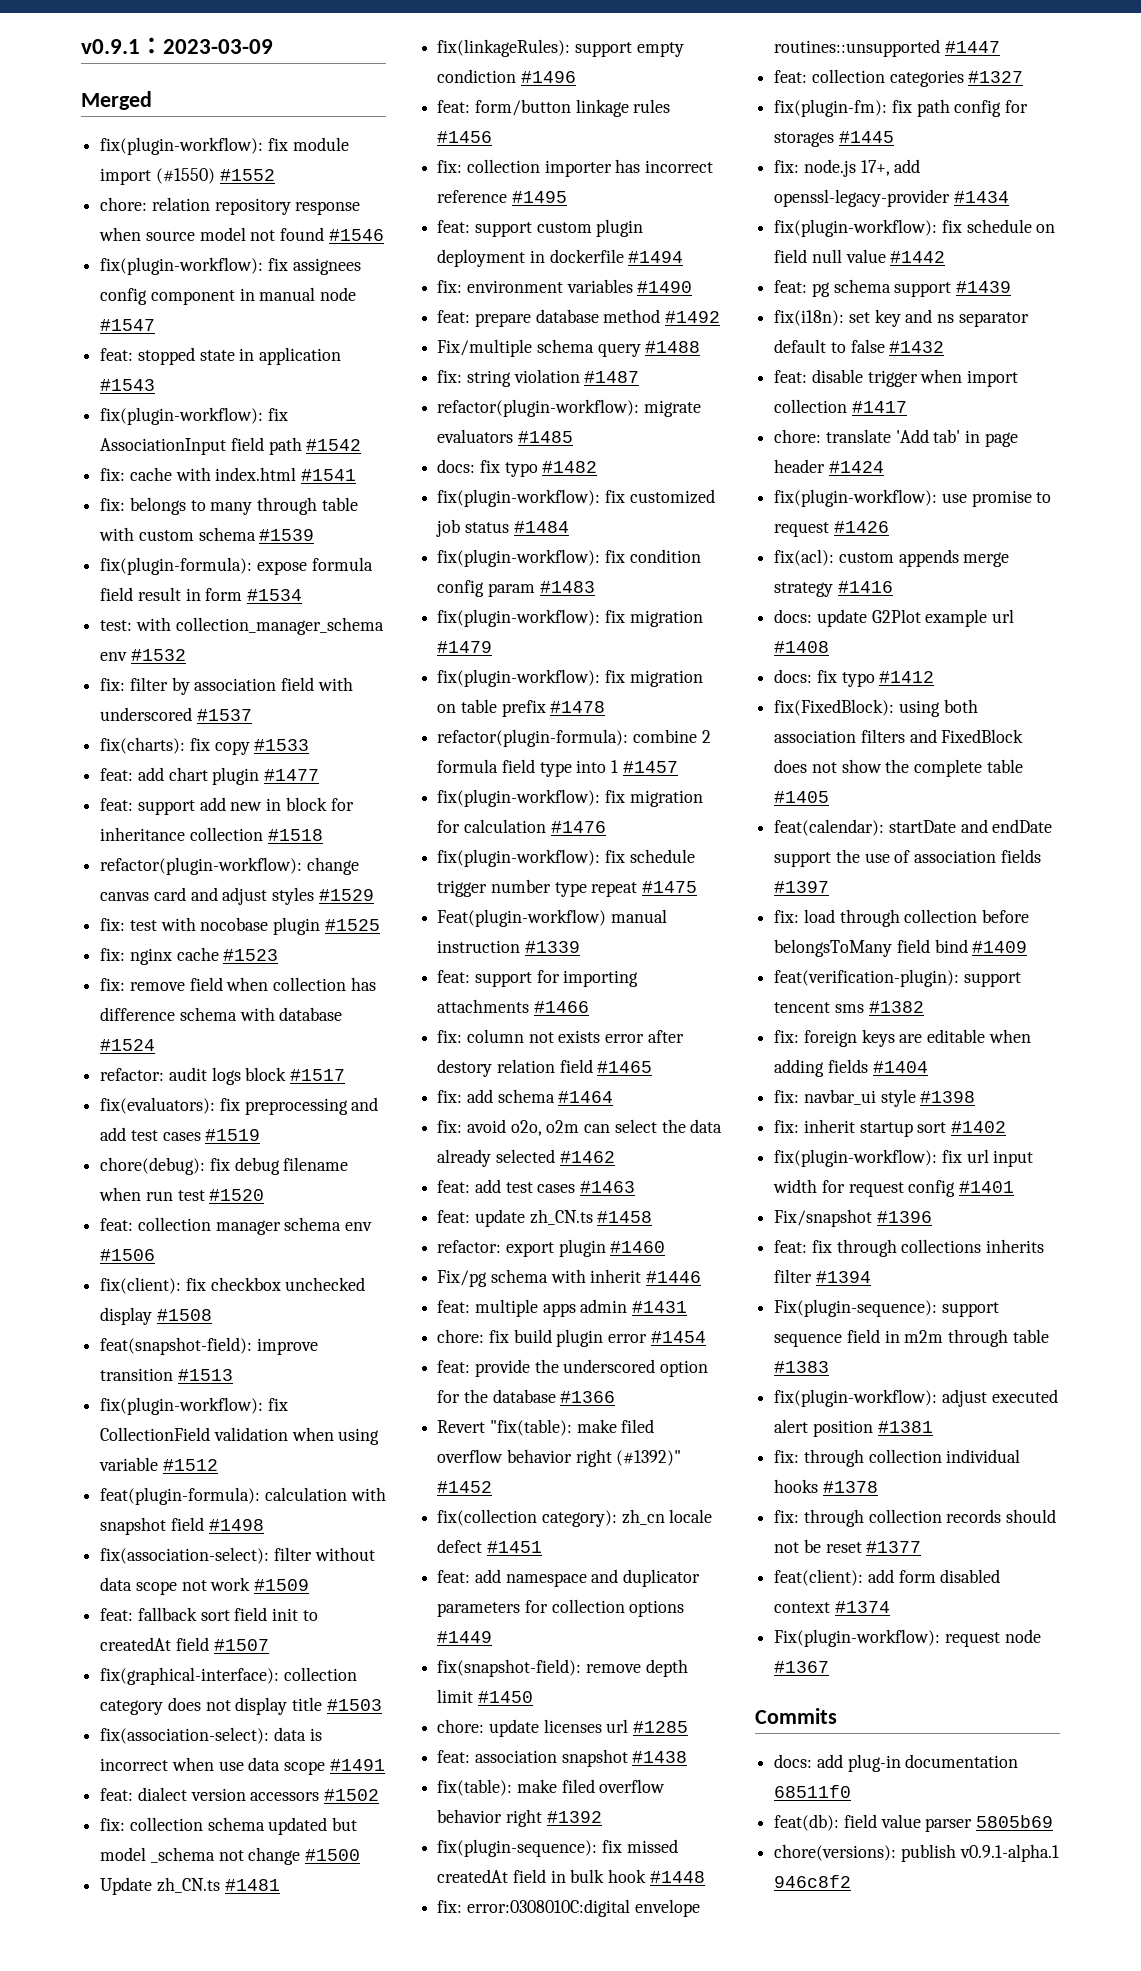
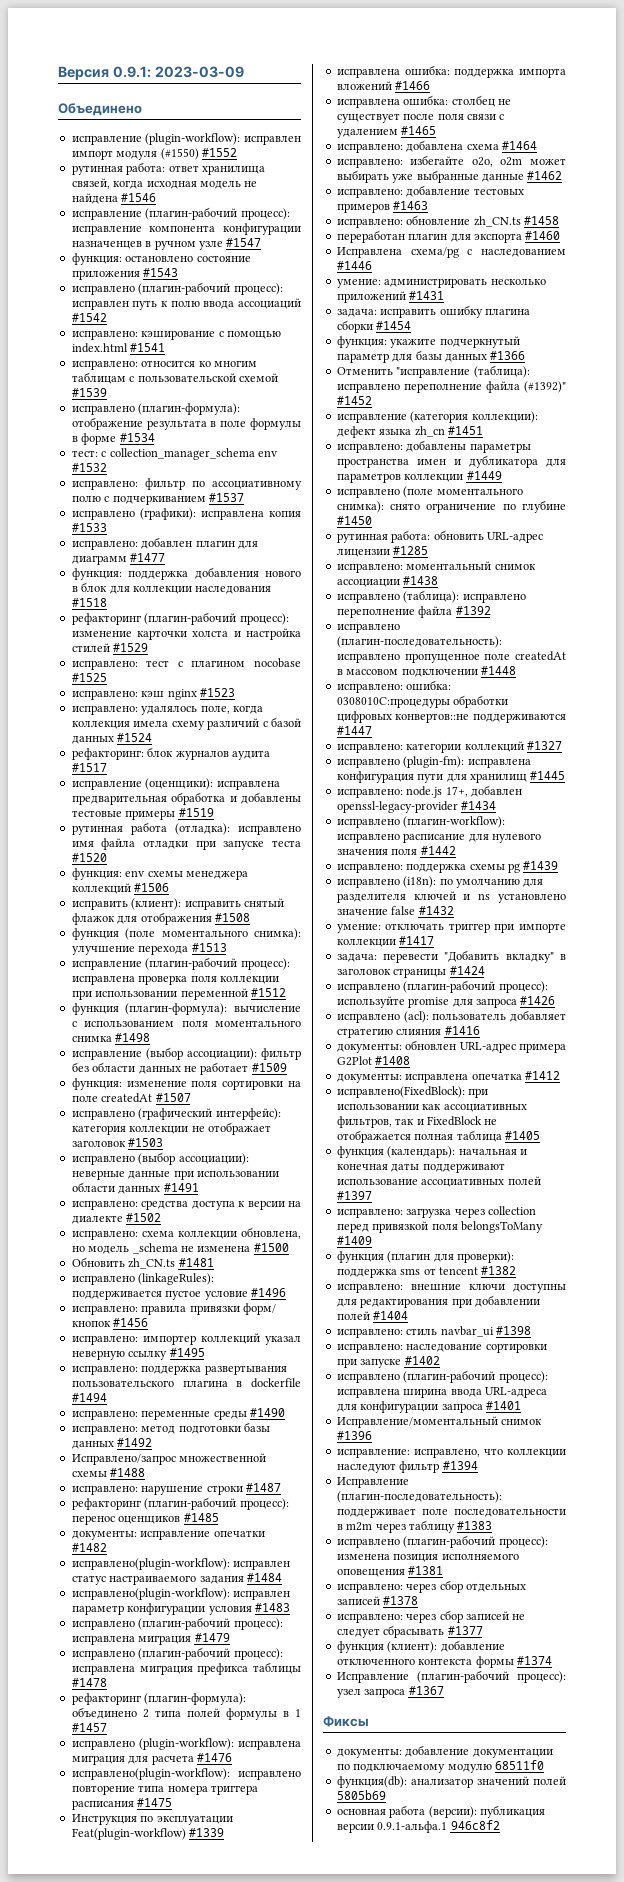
[81,37,163,54] v0.9.1： -> [58,66,151,80] Версия 0.9.1:
[81,91,152,110] [100,137,349,155] [100,168,275,185] [100,197,361,215] [99,227,384,241] [100,257,361,275] [100,287,357,305] [100,319,156,331] [100,347,342,365] [100,379,156,391] [100,407,288,425] [100,437,362,455] [100,467,357,481] [100,497,358,515] [99,527,315,541] [100,557,373,575] [100,587,243,601] Merged // fix(plugin-workflow): fix module import (#1550) #1552 // chore: relation repository response when source model not found #1546 // fix(plugin-workflow): fix assignees config component in manual node #1547 // feat: stopped state in application #1543 // fix(plugin-workflow): fix AssociationInput field path #1542 // fix: cache with index.html #1541 // fix: belongs to many through table with custom schema #1539 // fix(plugin-formula): expose formula field result in form -> [58,103,142,116] [71,133,301,145] [71,148,237,160] [71,162,265,175] [71,178,258,189] [71,193,157,204] [71,207,290,220] [71,223,301,235] [71,238,262,250] [71,253,251,265] [71,268,179,280] [71,282,283,295] [71,298,301,310] [71,313,107,322] [71,330,281,340] [71,343,166,353] [71,360,257,370] [71,372,278,384] [71,388,107,397] [71,403,241,415] [71,417,301,430] [71,433,117,445] Объединено // исправление (plugin-workflow): исправлен импорт модуля (#1550) #1552 // рутинная работа: ответ хранилища связей, когда исходная модель не найдена #1546 // исправление (плагин-рабочий процесс): исправление компонента конфигурации назначенцев в ручном узле #1547 // функция: остановлено состояние приложения #1543 // исправлено (плагин-рабочий процесс): исправлен путь к полю ввода ассоциаций #1542 // исправлено: кэширование с помощью index.html #1541 // исправлено: относится ко многим таблицам с пользовательской схемой #1539 // исправлено (плагин-формула): отображение результата в поле формулы в форме
[100,617,171,631] test: with -> [71,450,107,457] тест: с
[100,677,353,695] [100,707,252,721] [100,737,310,755] [100,767,320,785] [100,797,354,815] [100,827,323,841] [100,857,359,875] [100,887,374,905] [100,917,380,935] [100,947,279,965] [100,977,376,991] [100,1007,343,1021] [100,1039,156,1051] [100,1067,346,1085] [100,1097,379,1115] [100,1127,261,1141] [100,1157,349,1175] [99,1187,265,1201] [100,1217,373,1235] [100,1249,156,1261] [100,1277,366,1294] [100,1307,212,1325] [100,1337,318,1355] [100,1368,233,1381] [100,1397,288,1415] [100,1427,380,1445] [99,1457,218,1471] [100,1487,386,1505] [100,1517,264,1535] [100,1547,375,1564] [100,1577,310,1595] [100,1607,318,1621] [100,1637,269,1651] [100,1667,357,1685] [100,1697,382,1715] [100,1727,322,1744] [100,1757,385,1775] [100,1787,380,1801] [100,1817,358,1835] [100,1847,301,1865] fix: filter by association field with underscored #1537 // fix(charts): fix copy #1533 // feat: add chart plugin #1477 // feat: support add new in block for inheritance collection #1518 // refactor(plugin-workflow): change canvas card and adjust styles #1529 // fix: test with nocobase plugin #1525 // fix: nginx cache #1523 // fix: remove field when collection has difference schema with database #1524 // refactor: audit logs block #1517 // fix(evaluators): fix preprocessing and add test cases #1519 // chore(debug): fix debug filename when run test #1520 // feat: collection manager schema env #1506 // fix(client): fix checkbox unchecked display #1508 // feat(snapshot-field): improve transition #1513 // fix(plugin-workflow): fix CollectionField validation when using variable #1512 // feat(plugin-formula): calculation with snapshot field #1498 // fix(association-select): filter without data scope not work #1509 // feat: fallback sort field init to createdAt field #1507 // fix(graphical-interface): collection category does not display title #1503 // fix(association-select): data is incorrect when use data scope #1491 // feat: dialect version accessors #1502 // fix: collection schema updated but model _schema not change -> [71,478,302,490] [71,493,244,505] [71,508,301,520] [71,523,107,532] [71,537,258,550] [71,553,166,565] [71,567,301,580] [71,582,272,594] [71,598,107,607] [71,612,289,625] [71,628,301,640] [71,643,149,652] [71,658,301,670] [71,673,107,682] [71,688,235,700] [71,705,263,715] [71,717,301,730] [71,733,153,744] [71,747,270,760] [71,763,107,772] [71,778,280,790] [71,792,301,805] [71,808,214,820] [71,822,301,835] [71,838,301,850] [71,853,107,862] [71,868,248,880] [71,883,170,894] [71,898,284,910] [71,912,250,925] [71,928,301,940] [71,943,227,955] [71,957,290,970] [71,975,279,985] [71,988,286,1000] [71,1003,301,1015] [71,1020,301,1027] [71,1033,151,1042] [71,1047,301,1060] [71,1062,287,1075] [71,1078,301,1090] [71,1093,191,1103] [71,1108,281,1120] [71,1122,271,1135] [71,1138,164,1147] [71,1152,249,1165] [71,1170,279,1180] [71,1182,199,1194] [71,1200,301,1210] [71,1213,162,1224] [71,1227,301,1240] [71,1243,251,1254] исправлено: фильтр по ассоциативному полю с подчеркиванием #1537 // исправлено (графики): исправлена копия #1533 // исправлено: добавлен плагин для диаграмм #1477 // функция: поддержка добавления нового в блок для коллекции наследования #1518 // рефакторинг (плагин-рабочий процесс): изменение карточки холста и настройка стилей #1529 // исправлено: тест с плагином nocobase #1525 // исправлено: кэш nginx #1523 // исправлено: удалялось поле, когда коллекция имела схему различий с базой данных #1524 // рефакторинг: блок журналов аудита #1517 // исправление (оценщики): исправлена предварительная обработка и добавлены тестовые примеры #1519 // рутинная работа (отладка): исправлено имя файла отладки при запуске теста #1520 // функция: env схемы менеджера коллекций #1506 // исправить (клиент): исправить снятый флажок для отображения #1508 // функция (поле моментального снимка): улучшение перехода #1513 // исправление (плагин-рабочий процесс): исправлена проверка поля коллекции при использовании переменной #1512 // функция (плагин-формула): вычисление с использованием поля моментального снимка #1498 // исправление (выбор ассоциации): фильтр без области данных не работает #1509 // функция: изменение поля сортировки на поле createdAt #1507 // исправлено (графический интерфейс): категория коллекции не отображает заголовок #1503 // исправлено (выбор ассоциации): неверные данные при использовании области данных #1491 // исправлено: средства доступа к версии на диалекте #1502 // исправлено: схема коллекции обновлена, но модель _schema не изменена
[100,1877,153,1895] Update -> [71,1257,125,1267] Обновить
[437,39,684,57] [437,69,576,83] [437,99,671,117] [437,131,493,143] [437,159,714,177] [437,190,567,203] [437,219,644,237] [437,249,684,267] [437,279,693,293] [437,309,721,327] [437,339,701,357] [437,369,640,387] [437,399,701,417] [437,429,573,443] [437,459,598,477] [437,489,715,507] [436,519,569,537] [437,549,701,567] [437,580,595,597] [437,609,703,627] [437,641,493,653] [437,669,703,687] [437,699,606,717] [437,729,711,747] [437,759,678,777] [437,789,703,807] [437,819,606,833] [437,849,695,867] [437,879,698,897] [437,909,667,927] [437,940,580,953] [437,970,639,987] [437,999,589,1013] [437,1029,684,1043] [437,1059,653,1077] [437,1089,614,1103] [437,1119,723,1136] [437,1149,615,1167] [437,1179,576,1193] fix(linkageRules): support empty condiction #1496 // feat: form/button linkage rules #1456 // fix: collection importer has incorrect reference #1495 // feat: support custom plugin deployment in dockerfile #1494 // fix: environment variables #1490 // feat: prepare database method #1492 // Fix/multiple schema query #1488 // fix: string violation #1487 // refactor(plugin-workflow): migrate evaluators #1485 // docs: fix typo #1482 // fix(plugin-workflow): fix customized job status #1484 // fix(plugin-workflow): fix condition config param #1483 // fix(plugin-workflow): fix migration #1479 // fix(plugin-workflow): fix migration on table prefix #1478 // refactor(plugin-formula): combine 2 formula field type into 1 #1457 // fix(plugin-workflow): fix migration for calculation #1476 // fix(plugin-workflow): fix schedule trigger number type repeat #1475 // Feat(plugin-workflow) manual instruction #1339 // feat: support for importing attachments #1466 // fix: column not exists error after destory relation field #1465 // fix: add schema #1464 // fix: avoid o2o, o2m can select the data already selected #1462 // feat: add test cases -> [71,1273,215,1285] [71,1288,286,1300] [71,1303,276,1315] [71,1318,149,1327] [71,1333,301,1345] [71,1348,205,1360] [71,1365,287,1375] [71,1378,301,1388] [71,1393,107,1402] [71,1408,285,1420] [71,1422,270,1435] [71,1438,153,1449] [71,1453,267,1465] [71,1468,146,1477] [71,1483,281,1495] [71,1497,289,1510] [71,1513,219,1525] [71,1530,265,1540] [71,1543,107,1552] [71,1558,291,1570] [71,1573,282,1585] [71,1588,291,1600] [71,1603,290,1615] [71,1617,283,1630] [71,1633,230,1645] [71,1647,283,1660] [71,1662,301,1675] [71,1678,107,1687] [71,1693,247,1705] [71,1707,301,1720] [71,1723,107,1732] [71,1738,301,1750] [71,1753,232,1765] [71,1768,301,1780] [71,1785,258,1795] [71,1798,173,1810] [71,1814,233,1825] [71,1828,225,1840] [336,65,566,78] [336,81,431,90] [336,95,511,108] [336,113,505,123] [336,126,437,138] [336,140,537,153] [336,155,566,168] [336,170,563,183] [336,185,524,198] [336,203,390,213] исправлено (linkageRules): поддерживается пустое условие #1496 // исправлено: правила привязки форм/ кнопок #1456 // исправлено: импортер коллекций указал неверную ссылку #1495 // исправлено: поддержка развертывания пользовательского плагина в dockerfile #1494 // исправлено: переменные среды #1490 // исправлено: метод подготовки базы данных #1492 // Исправлено/запрос множественной схемы #1488 // исправлено: нарушение строки #1487 // рефакторинг (плагин-рабочий процесс): перенос оценщиков #1485 // документы: исправление опечатки #1482 // исправлено(plugin-workflow): исправлен статус настраиваемого задания #1484 // исправлено(plugin-workflow): исправлен параметр конфигурации условия #1483 // исправлено (плагин-рабочий процесс): исправлена миграция #1479 // исправлено (плагин-рабочий процесс): исправлена миграция префикса таблицы #1478 // рефакторинг (плагин-формула): объединено 2 типа полей формулы в 1 #1457 // исправлено (plugin-workflow): исправлена миграция для расчета #1476 // исправлено(plugin-workflow): исправлено повторение типа номера триггера расписания #1475 // Инструкция по эксплуатации Feat(plugin-workflow) #1339 // исправлена ошибка: поддержка импорта вложений #1466 // исправлена ошибка: столбец не существует после поля связи с удалением #1465 // исправлено: добавлена схема #1464 // исправлено: избегайте o2o, o2m может выбирать уже выбранные данные #1462 // исправлено: добавление тестовых примеров
[437,1209,525,1227] feat: update -> [336,215,471,228] исправлено: обновление
[437,1239,666,1257] [437,1269,702,1287] [437,1299,688,1317] [437,1329,706,1347] [437,1359,709,1377] [437,1389,616,1403] [437,1419,655,1436] [437,1449,682,1467] [437,1481,493,1493] [437,1509,713,1527] [437,1539,542,1553] [437,1569,701,1587] [437,1599,685,1617] [437,1631,493,1643] [437,1659,688,1677] [437,1689,533,1703] [437,1719,689,1737] [437,1749,688,1767] [437,1779,666,1796] [437,1809,602,1827] [437,1839,678,1857] [437,1869,705,1883] [437,1899,700,1917] [774,39,1000,57] [774,69,1024,87] [774,99,1029,117] [774,132,835,147] refactor: export plugin #1460 // Fix/pg schema with inherit #1446 // feat: multiple apps admin #1431 // chore: fix build plugin error #1454 // feat: provide the underscored option for the database #1366 // Revert "fix(table): make filed overflow behavior right (#1392)" #1452 // fix(collection category): zh_cn locale defect #1451 // feat: add namespace and duplicator parameters for collection options #1449 // fix(snapshot-field): remove depth limit #1450 // chore: update licenses url #1285 // feat: association snapshot #1438 // fix(table): make filed overflow behavior right #1392 // fix(plugin-sequence): fix missed createdAt field in bulk hook #1448 // fix: error:0308010C:digital envelope routines::unsupported #1447 // feat: collection categories #1327 // fix(plugin-fm): fix path config for storages -> [336,230,561,243] [336,247,566,258] [336,261,372,270] [336,278,546,288] [336,291,445,303] [336,305,530,318] [336,320,412,333] [336,336,520,348] [336,350,526,363] [336,365,530,378] [336,381,566,393] [336,396,372,405] [336,411,538,423] [336,426,483,438] [336,440,531,453] [336,455,566,468] [336,471,502,483] [336,486,523,498] [336,500,566,513] [336,516,372,525] [336,530,543,543] [336,546,429,557] [336,561,536,573] [336,576,439,587] [336,590,526,603] [336,606,491,618] [336,623,400,633] [336,636,502,648] [336,651,566,663] [336,666,516,677] [336,680,452,693] [336,695,509,708] [336,711,566,723] [336,726,372,735] [336,741,562,753] [336,756,531,768] [336,771,527,783] переработан плагин для экспорта #1460 // Исправлена схема/pg с наследованием #1446 // умение: администрировать несколько приложений #1431 // задача: исправить ошибку плагина сборки #1454 // функция: укажите подчеркнутый параметр для базы данных #1366 // Отменить "исправление (таблица): исправлено переполнение файла (#1392)" #1452 // исправление (категория коллекции): дефект языка zh_cn #1451 // исправлено: добавлены параметры пространства имен и дубликатора для параметров коллекции #1449 // исправлено (поле моментального снимка): снято ограничение по глубине #1450 // рутинная работа: обновить URL-адрес лицензии #1285 // исправлено: моментальный снимок ассоциации #1438 // исправлено (таблица): исправлено переполнение файла #1392 // исправлено (плагин-последовательность): исправлено пропущенное поле createdAt в массовом подключении #1448 // исправлено: ошибка: 0308010C:процедуры обработки цифровых конвертов::не поддерживаются #1447 // исправлено: категории коллекций #1327 // исправлено (plugin-fm): исправлена конфигурация пути для хранилищ
[774,160,800,173] fix: -> [336,788,403,798] исправлено:
[894,159,921,173] add -> [470,785,522,797] добавлен
[774,219,1056,237] [774,249,946,263] [774,279,1012,297] [774,309,1029,327] [774,339,945,353] [774,369,1019,387] [774,399,907,413] [774,429,1018,447] [774,459,884,473] [774,489,1052,507] [774,521,889,537] [774,549,1010,567] [774,581,893,597] [774,609,1015,627] [774,641,830,653] [774,669,935,687] [774,699,978,717] [774,729,1024,743] [774,759,1023,777] [774,791,830,803] [774,819,1053,836] [774,849,1041,867] [774,881,830,893] [774,909,1030,927] [774,939,1028,957] [774,969,1021,987] [774,1001,924,1013] [774,1029,1031,1047] [774,1059,928,1077] [774,1089,976,1107] [774,1119,1007,1137] [774,1149,1034,1167] [773,1179,956,1197] fix(plugin-workflow): fix schedule on field null value #1442 // feat: pg schema support #1439 // fix(i18n): set key and ns separator default to false #1432 // feat: disable trigger when import collection #1417 // chore: translate 'Add tab' in page header #1424 // fix(plugin-workflow): use promise to request #1426 // fix(acl): custom appends merge strategy #1416 // docs: update G2Plot example url #1408 // docs: fix typo #1412 // fix(FixedBlock): using both association filters and FixedBlock does not show the complete table #1405 // feat(calendar): startDate and endDate support the use of association fields #1397 // fix: load through collection before belongsToMany field bind #1409 // feat(verification-plugin): support tencent sms #1382 // fix: foreign keys are editable when adding fields #1404 // fix: navbar_ui style #1398 // fix: inherit startup sort #1402 // fix(plugin-workflow): fix url input width for request config -> [336,816,506,828] [336,833,541,843] [336,846,456,855] [336,861,559,873] [336,876,544,888] [336,891,566,903] [336,906,454,915] [336,923,566,933] [336,936,435,947] [336,950,566,963] [336,966,485,978] [336,980,548,993] [336,996,556,1008] [336,1010,566,1023] [336,1026,480,1038] [336,1040,566,1053] [336,1056,411,1066] [336,1071,560,1083] [336,1086,489,1098] [336,1103,527,1112] [336,1116,498,1128] [336,1130,540,1143] [336,1146,527,1158] [336,1163,505,1173] [336,1176,541,1187] [336,1191,372,1200] [336,1206,536,1218] [336,1221,543,1233] [336,1236,372,1245] [336,1251,514,1263] [336,1266,517,1278] [336,1283,566,1293] [336,1295,540,1308] [336,1311,409,1320] [336,1326,531,1338] [336,1343,547,1353] [336,1356,440,1368] [336,1370,548,1383] [336,1387,547,1398] [336,1401,483,1413] исправлено (плагин-workflow): исправлено расписание для нулевого значения поля #1442 // исправлено: поддержка схемы pg #1439 // исправлено (i18n): по умолчанию для разделителя ключей и ns установлено значение false #1432 // умение: отключать триггер при импорте коллекции #1417 // задача: перевести "Добавить вкладку" в заголовок страницы #1424 // исправлено (плагин-рабочий процесс): используйте promise для запроса #1426 // исправлено (acl): пользователь добавляет стратегию слияния #1416 // документы: обновлен URL-адрес примера G2Plot #1408 // документы: исправлена опечатка #1412 // исправлено(FixedBlock): при использовании как ассоциативных фильтров, так и FixedBlock не отображается полная таблица #1405 // функция (календарь): начальная и конечная даты поддерживают использование ассоциативных полей #1397 // исправлено: загрузка через collection перед привязкой поля belongsToMany #1409 // функция (плагин для проверки): поддержка sms от tencent #1382 // исправлено: внешние ключи доступны для редактирования при добавлении полей #1404 // исправлено: стиль navbar_ui #1398 // исправлено: наследование сортировки при запуске #1402 // исправлено (плагин-рабочий процесс): исправлена ширина ввода URL-адреса для конфигурации запроса
[774,1209,873,1227] Fix/snapshot -> [336,1416,543,1428] Исправление/моментальный снимок
[774,1239,1045,1257] [774,1269,871,1283] [774,1299,999,1317] [774,1329,1049,1347] [774,1361,830,1373] [774,1389,1058,1407] [774,1419,933,1437] [774,1449,1021,1467] [774,1479,878,1493] [774,1509,1057,1527] [774,1539,922,1553] [774,1569,1001,1586] [774,1601,890,1613] [774,1629,1041,1647] [774,1661,830,1673] [755,1708,837,1724] [774,1754,1019,1772] [774,1785,852,1798] [774,1814,1054,1832] [774,1844,1059,1862] feat: fix through collections inherits filter #1394 // Fix(plugin-sequence): support sequence field in m2m through table #1383 // fix(plugin-workflow): adjust executed alert position #1381 // fix: through collection individual hooks #1378 // fix: through collection records should not be reset #1377 // feat(client): add form disabled context #1374 // Fix(plugin-workflow): request node #1367 // Commits // docs: add plug-in documentation 68511f0 // feat(db): field value parser 5805b69 // chore(versions): publish v0.9.1-alpha.1 -> [336,1448,566,1458] [336,1461,478,1473] [336,1477,409,1488] [336,1491,502,1503] [336,1508,566,1518] [336,1520,493,1533] [336,1535,548,1548] [336,1553,519,1562] [336,1566,444,1577] [336,1580,526,1593] [336,1596,419,1605] [336,1610,526,1623] [336,1625,483,1638] [336,1640,505,1653] [336,1656,552,1668] [336,1670,566,1683] [336,1686,444,1698] [323,1716,369,1727] [336,1745,553,1758] [336,1760,544,1773] [336,1776,566,1788] [336,1790,386,1800] [336,1805,545,1818] [336,1821,448,1833] исправление: исправлено, что коллекции наследуют фильтр #1394 // Исправление (плагин-последовательность): поддерживает поле последовательности в m2m через таблицу #1383 // исправлено (плагин-рабочий процесс): изменена позиция исполняемого оповещения #1381 // исправлено: через сбор отдельных записей #1378 // исправлено: через сбор записей не следует сбрасывать #1377 // функция (клиент): добавление отключенного контекста формы #1374 // Исправление (плагин-рабочий процесс): узел запроса #1367 // Фиксы // документы: добавление документации по подключаемому модулю 68511f0 // функция(db): анализатор значений полей 5805b69 // основная работа (версии): публикация версии 0.9.1-альфа.1

